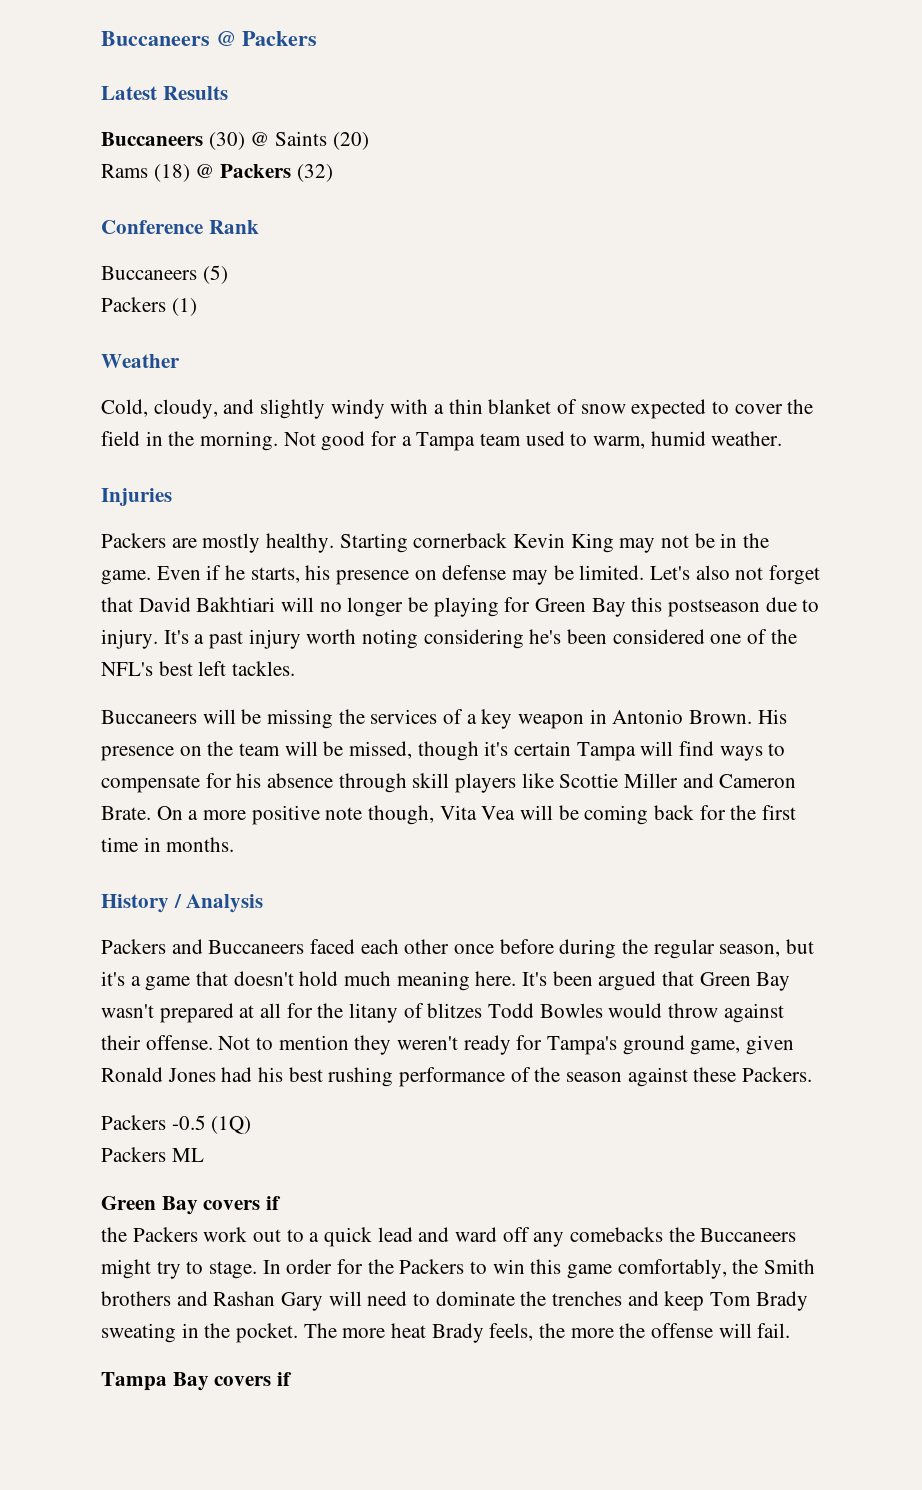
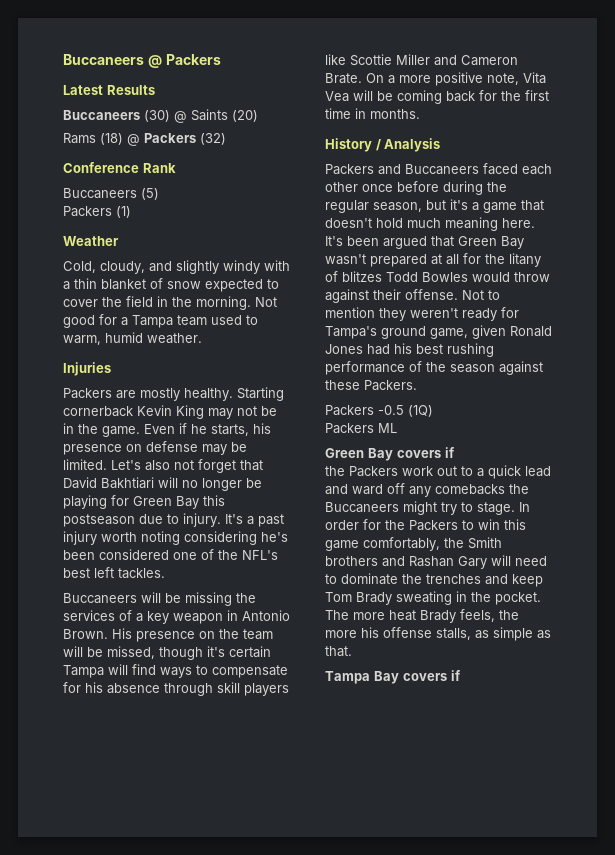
[325,805,435,825] note though, -> [487,73,519,85] note,
[619,1323,791,1338] the offense will fail. -> [361,627,551,641] [325,646,352,657] his offense stalls, as simple as that.

